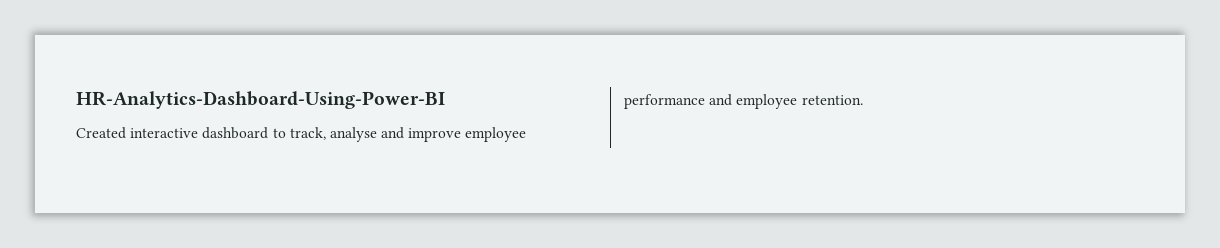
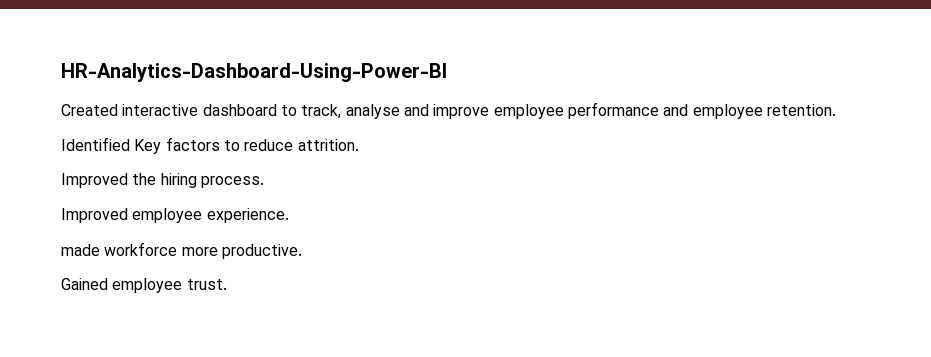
(863, 100) none -> [61,137,359,154] [61,173,264,188] [61,208,289,223] [61,242,302,259] [61,278,227,293] // Identified Key factors to reduce attrition. // Improved the hiring process. // Improved employee experience. // made workforce more productive. // Gained employee trust.

